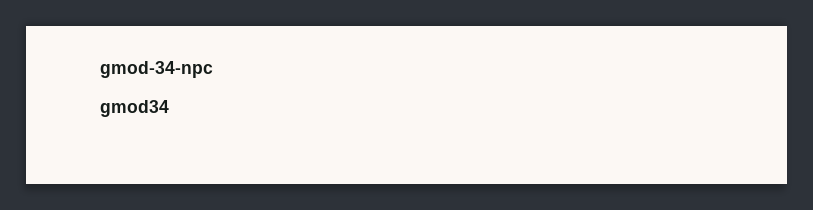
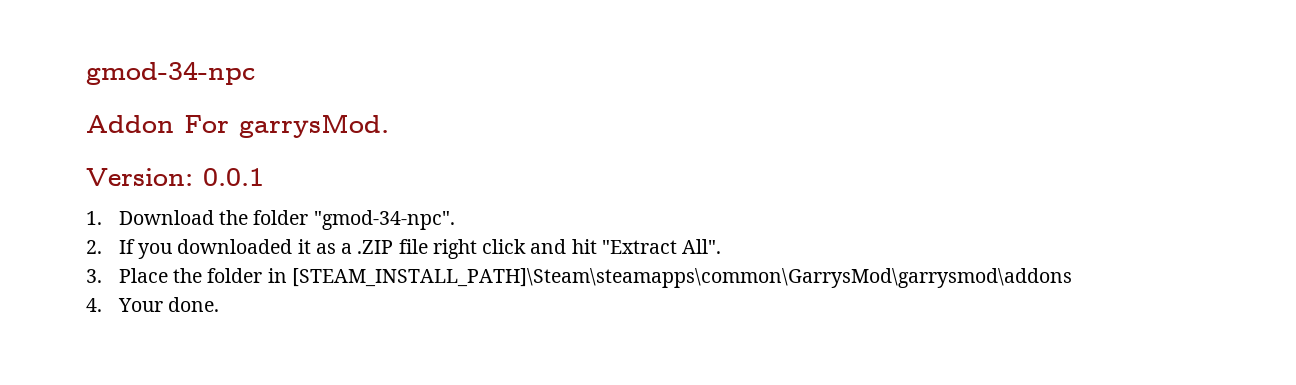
[100,100,169,117] gmod34 -> [86,114,389,138] [86,168,264,186] [86,210,455,230] [86,239,722,259] [86,268,1072,288] [86,297,220,312] Addon For garrysMod. // Version: 0.0.1 // 1. Download the folder "gmod-34-npc". // 2. If you downloaded it as a .ZIP file right click and hit "Extract All". // 3. Place the folder in [STEAM_INSTALL_PATH]\Steam\steamapps\common\GarrysMod\garrysmod\addons // 4. Your done.

